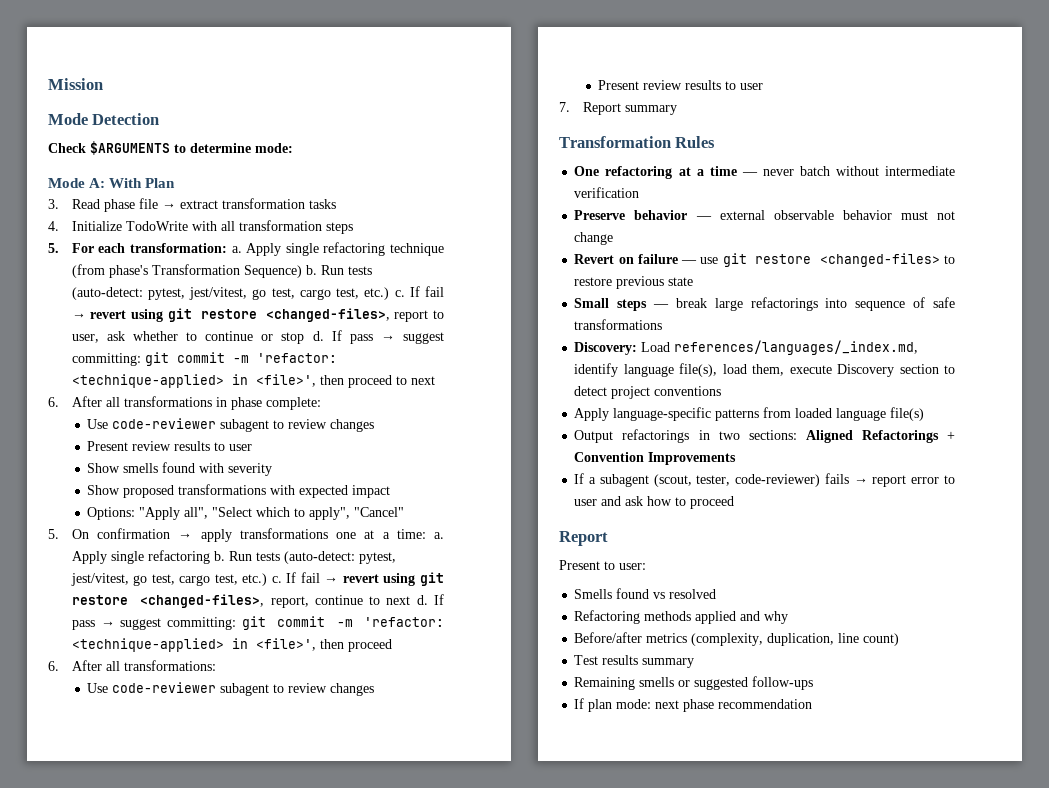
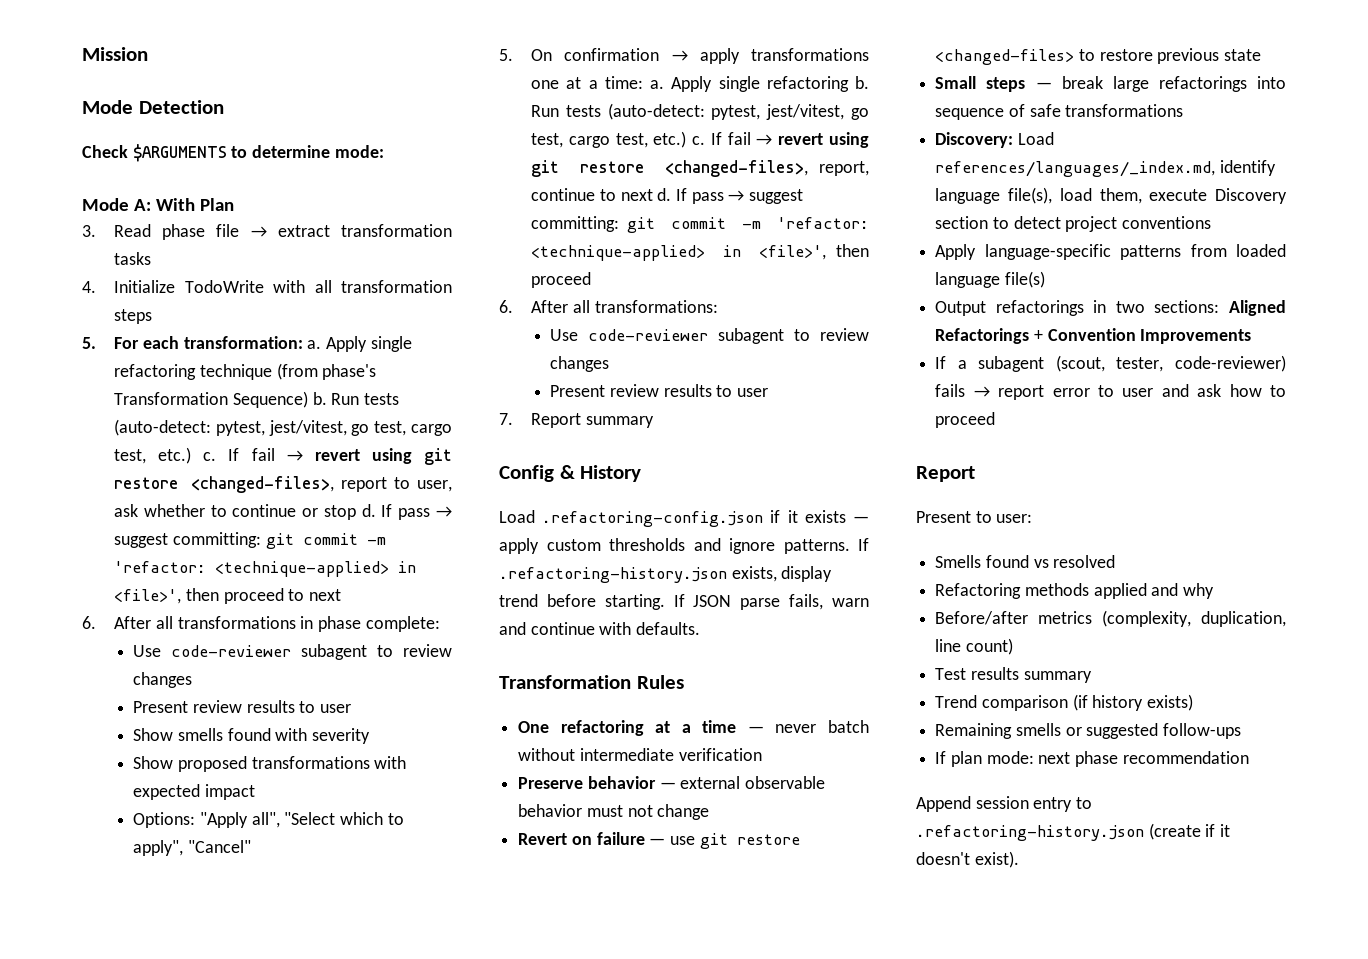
(677, 110) none -> [499,465,642,482] [499,510,869,527] [499,538,869,554] [499,566,833,583] [499,594,869,610] [499,622,701,635] // Config & History // Load .refactoring-config.json if it exists — apply custom thresholds and ignore patterns. If .refactoring-history.json exists, display trend before starting. If JSON parse fails, warn and continue with defaults.
(695, 663) none -> [935,694,1194,711] // Trend comparison (if history exists)
(813, 704) none -> [916,796,1093,812] [916,823,1231,841] [916,851,1019,868] // Append session entry to .refactoring-history.json (create if it doesn't exist).

